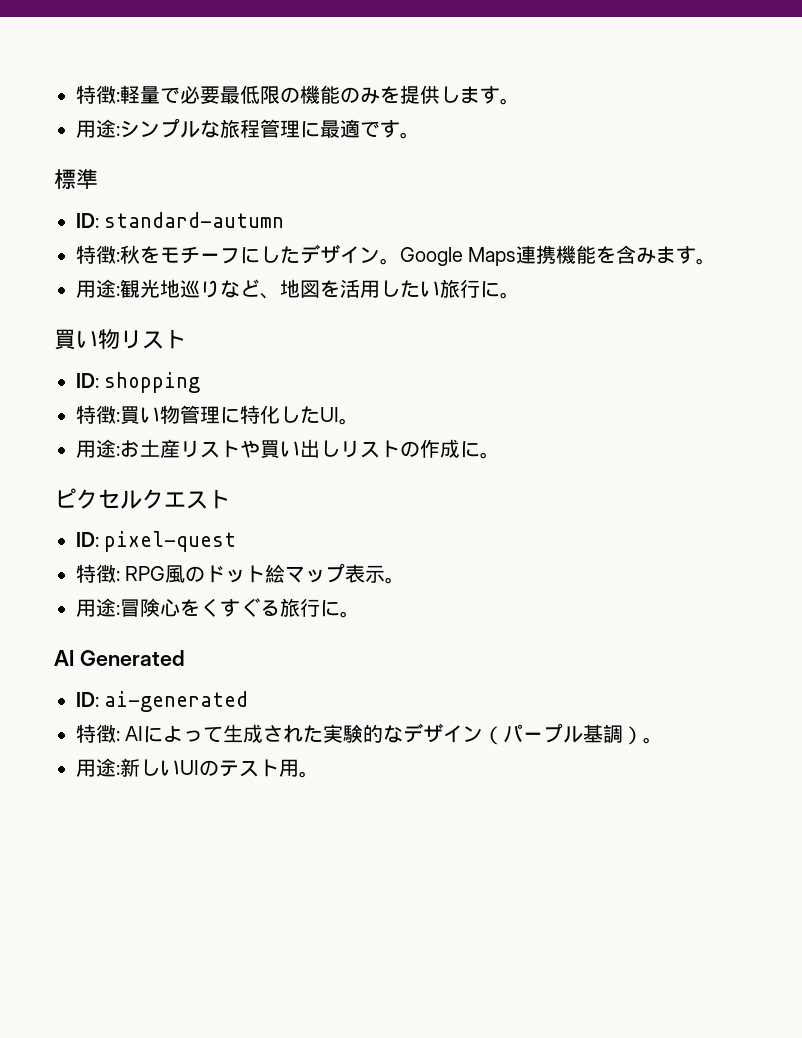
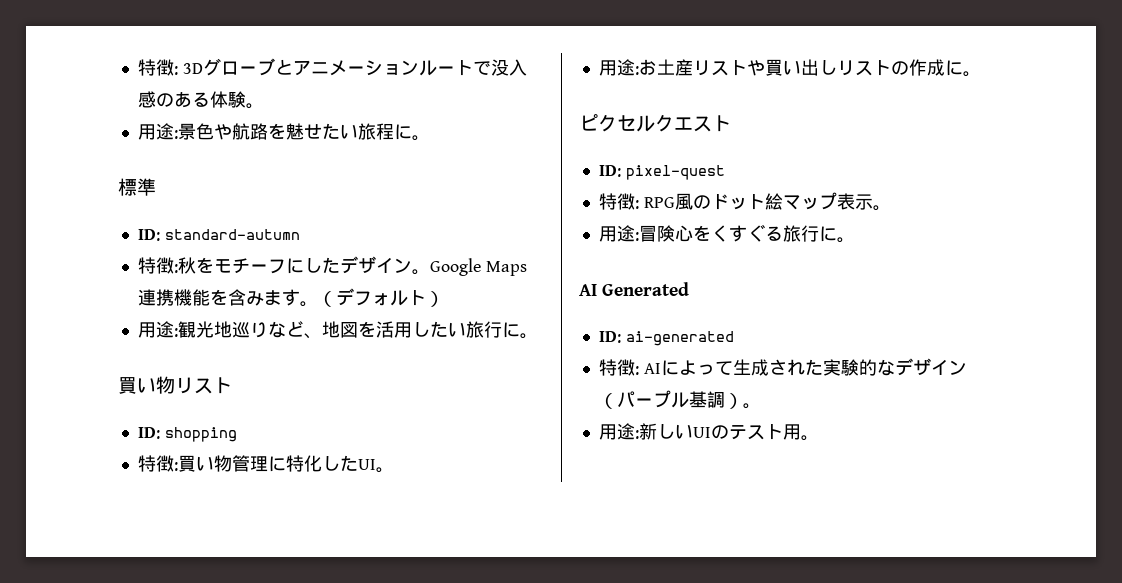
[76,85,520,105] [76,118,400,138] 特徴:軽量で必要最低限の機能のみを提供します。 // 用途:シンプルな旅程管理に最適です -> [137,58,527,76] [137,91,264,109] [137,123,412,140] 特徴: 3Dグローブとアニメーションルートで没入感のある体験。 // 用途:景色や航路を魅せたい旅程に
(717, 261) none -> [317,288,444,307] （デフォルト）

